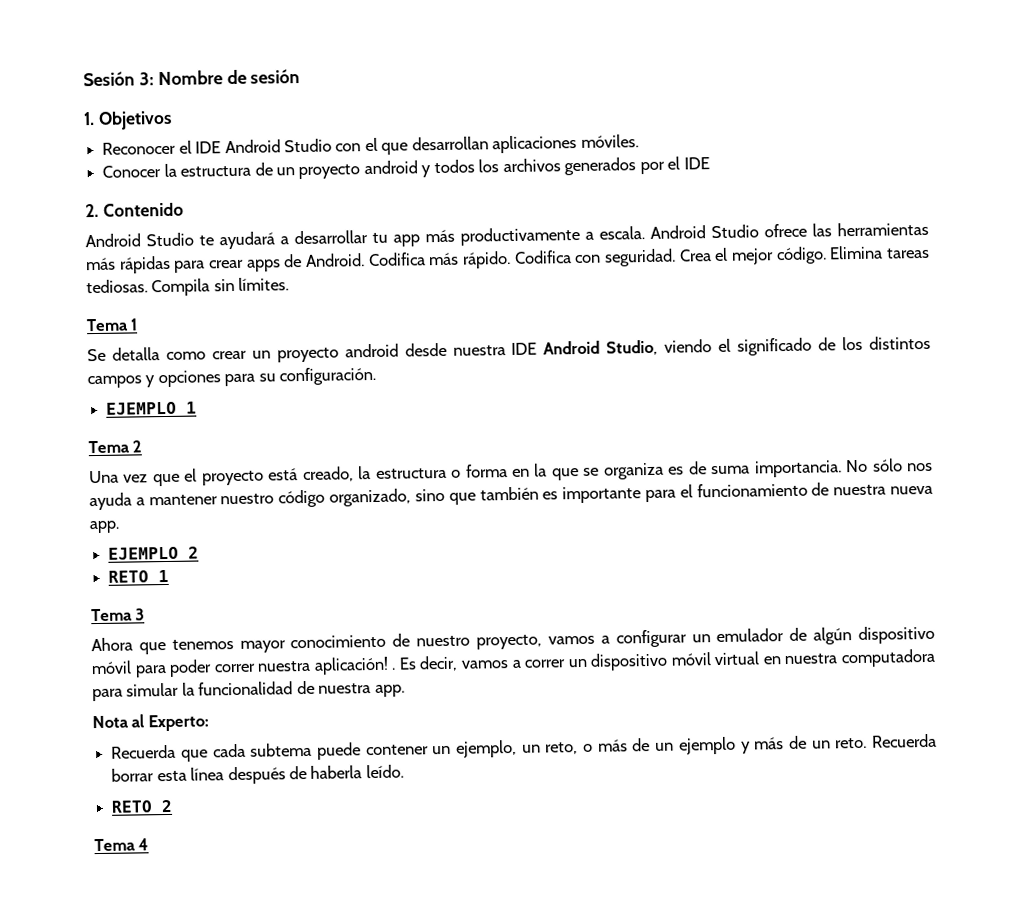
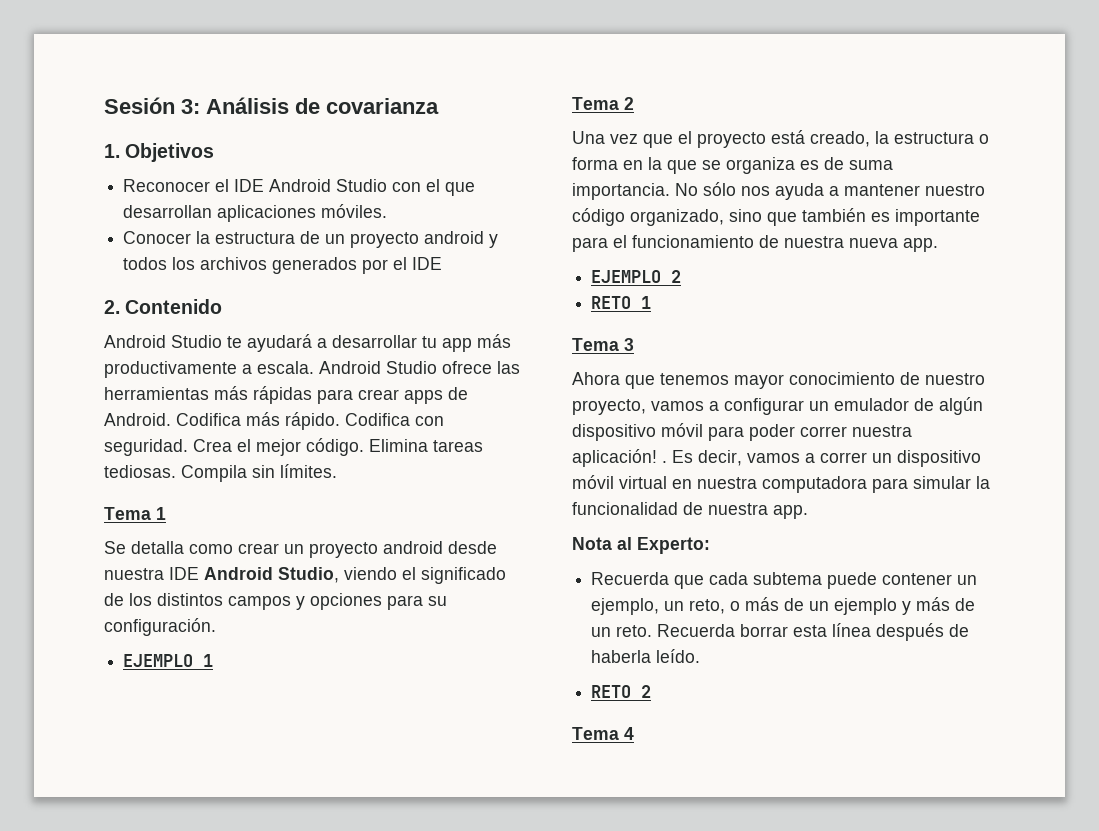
[157,69,301,86] Nombre de sesión -> [206,97,439,114] Análisis de covarianza

